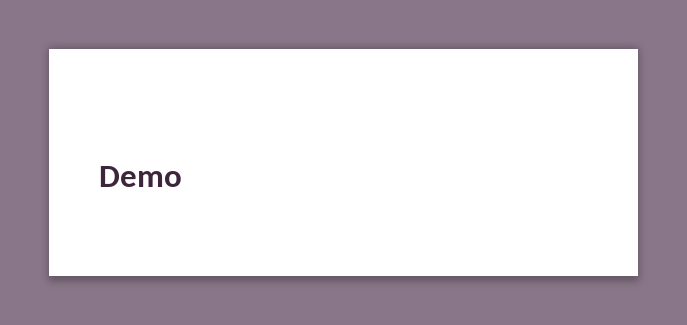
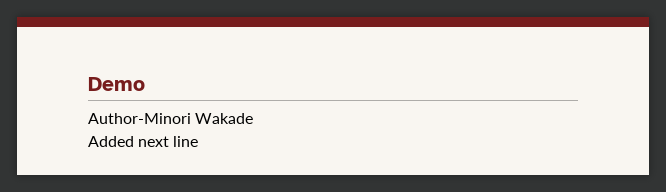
(182, 176) none -> [88,113,254,124] [88,136,199,147] // Author-Minori Wakade // Added next line

